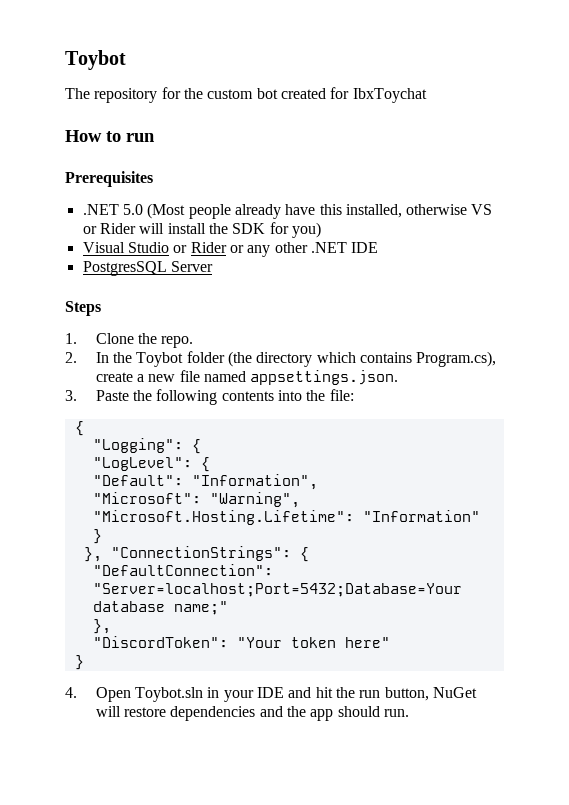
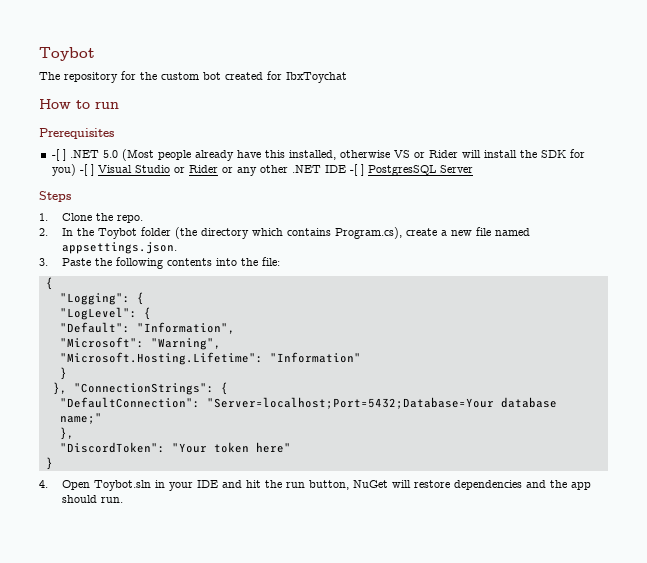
(153, 179) none -> [51,149,66,161] -[ ]
(321, 230) // -> [79,164,94,176] -[ ]
(379, 247) // -> [349,164,364,176] -[ ]

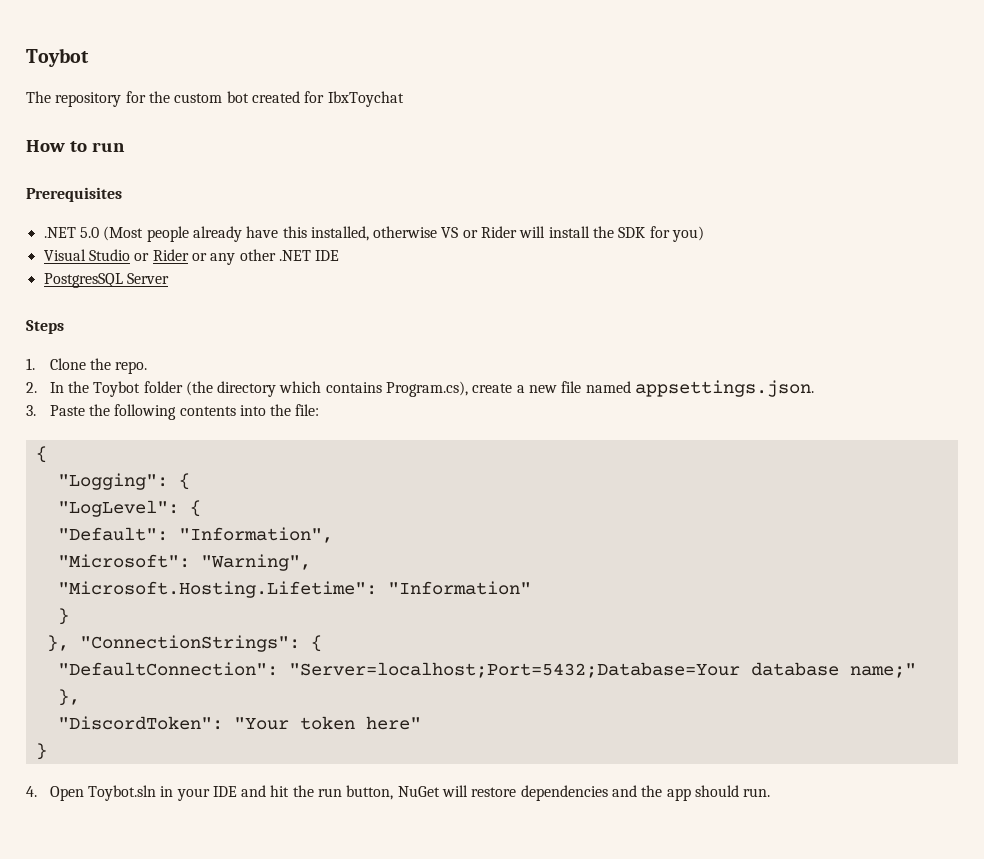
[51,149,66,161] -[ ] -> (122, 194) none
[79,164,94,176] -[ ] -> (705, 234) //
[349,164,364,176] -[ ] -> (340, 255) //

